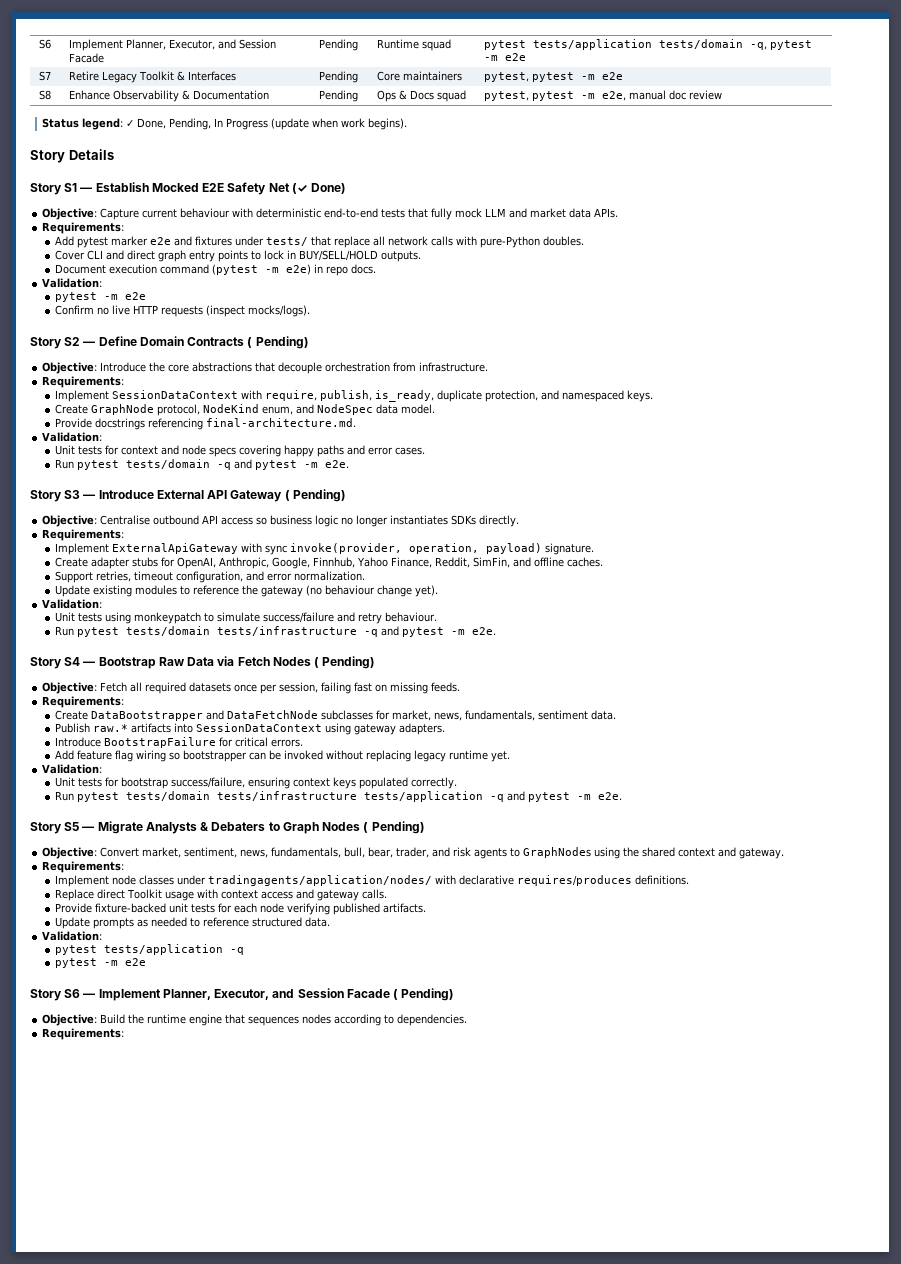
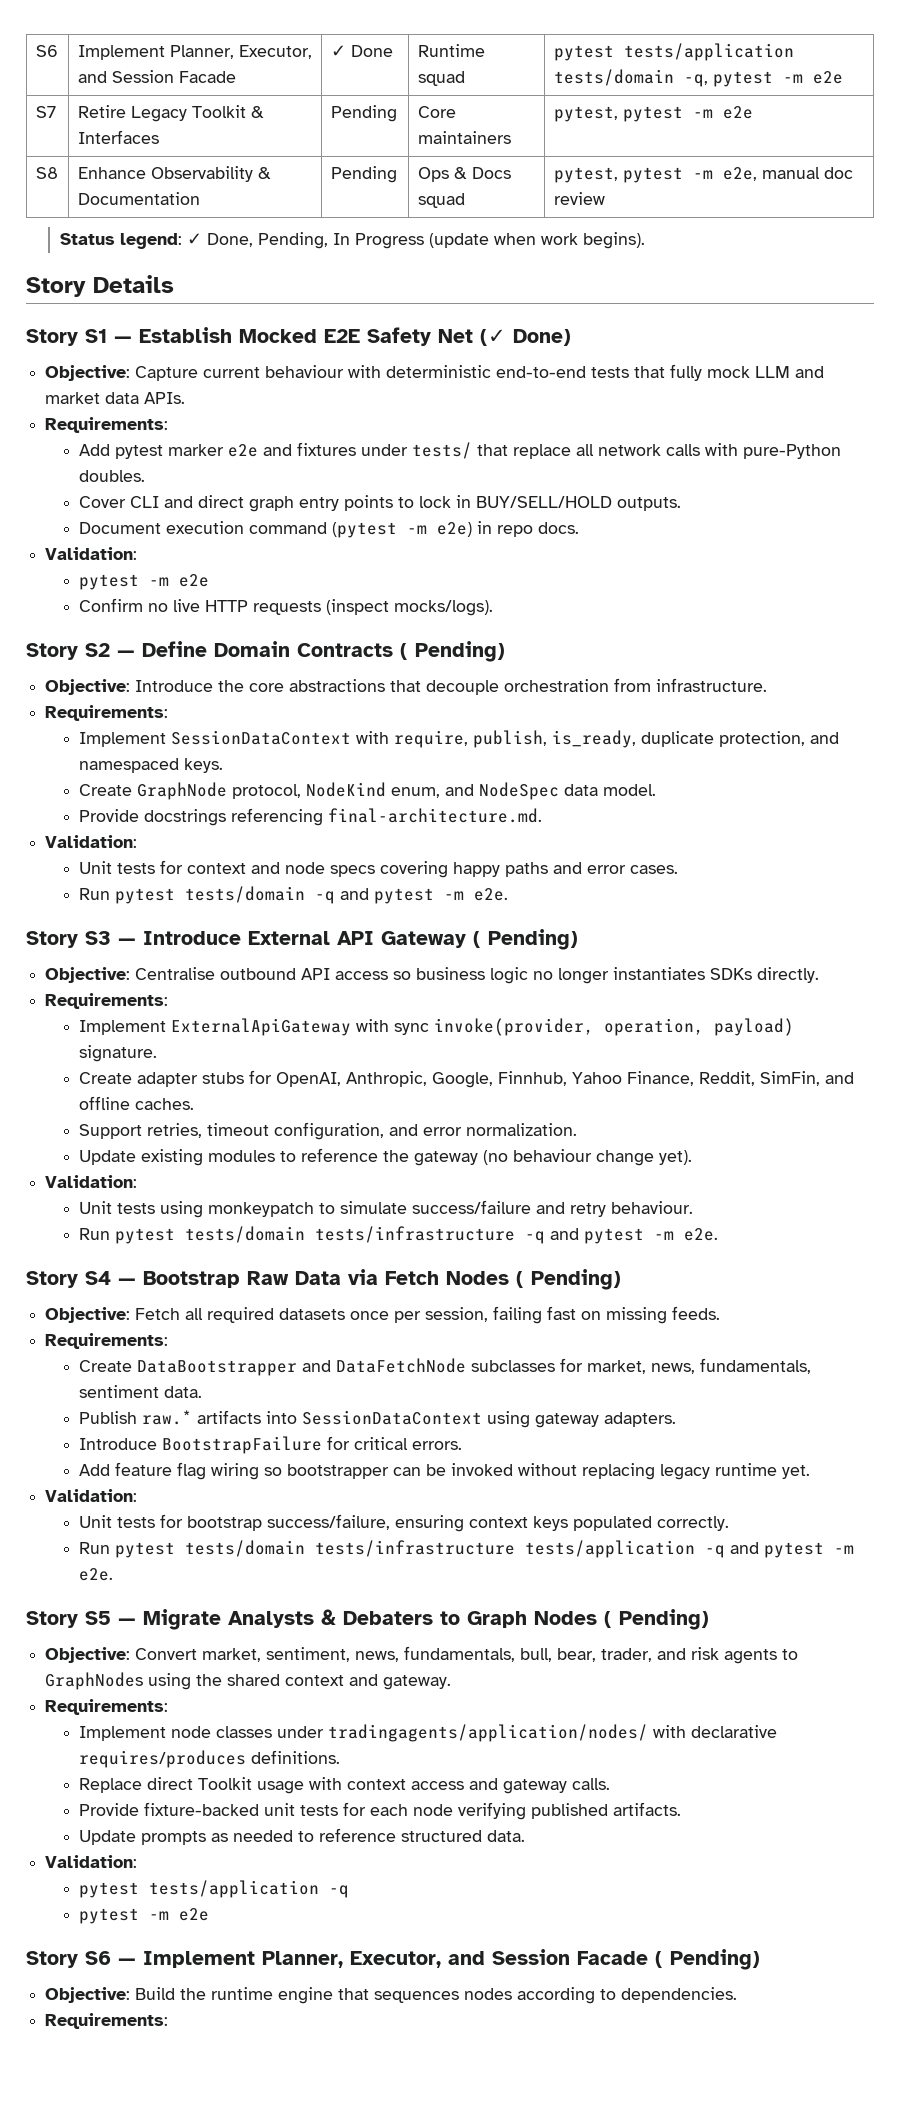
[318,39,358,51] Pending -> [330,45,393,57] ✓ Done

